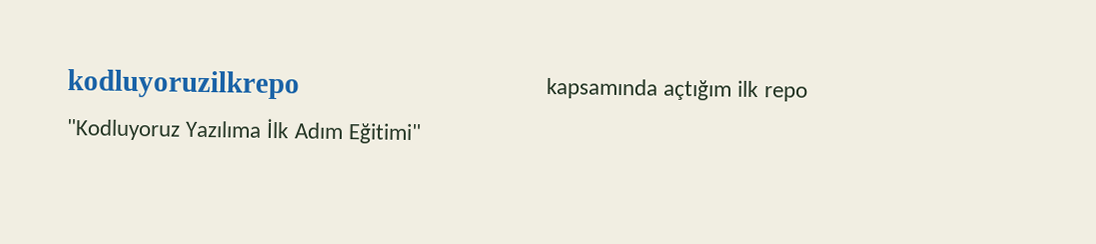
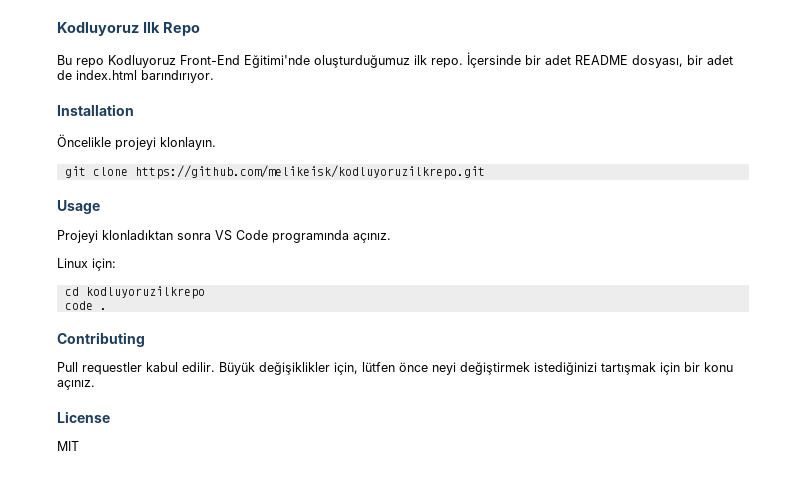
[67,69,300,100] [66,118,421,145] [546,77,808,102] kodluyoruzilkrepo // "Kodluyoruz Yazılıma İlk Adım Eğitimi" kapsamında açtığım ilk repo -> [57,22,200,36] [57,52,733,68] [57,70,214,83] [57,104,134,116] [57,134,216,150] [64,165,485,179] [57,200,100,214] [57,230,391,243] [57,258,116,271] [64,286,205,299] [64,301,107,310] [57,332,145,347] [57,362,733,375] [57,380,95,390] [57,411,110,423] [57,441,79,451] Kodluyoruz Ilk Repo // Bu repo Kodluyoruz Front-End Eğitimi'nde oluşturduğumuz ilk repo. İçersinde bir adet README dosyası, bir adet de index.html barındırıyor. // Installation // Öncelikle projeyi klonlayın. // git clone https://github.com/melikeisk/kodluyoruzilkrepo.git // Usage // Projeyi klonladıktan sonra VS Code programında açınız. // Linux için: // cd kodluyoruzilkrepo // code . // Contributing // Pull requestler kabul edilir. Büyük değişiklikler için, lütfen önce neyi değiştirmek istediğinizi tartışmak için bir konu açınız. // License // MIT

